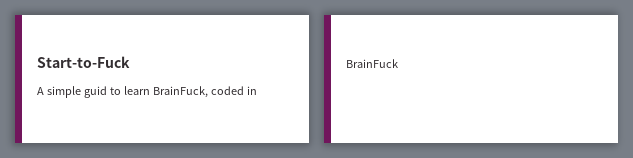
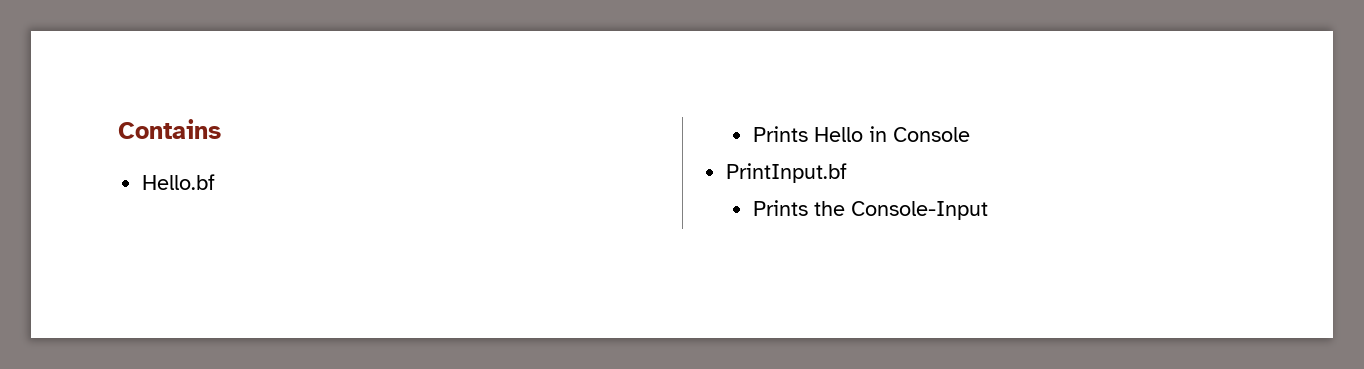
[37,56,130,68] [37,86,257,98] [346,59,398,68] Start-to-Fuck // A simple guid to learn BrainFuck, coded in BrainFuck -> [118,119,221,139] [142,174,216,190] [753,126,971,142] [726,163,848,183] [753,200,989,220] Contains // Hello.bf // Prints Hello in Console // PrintInput.bf // Prints the Console-Input

